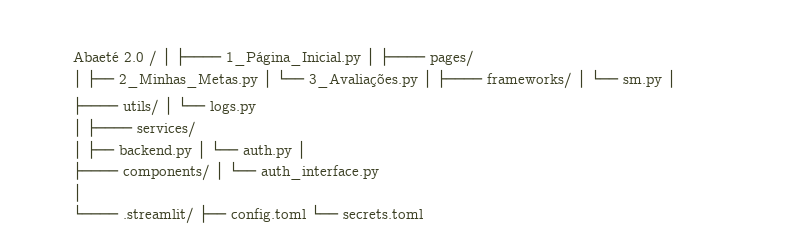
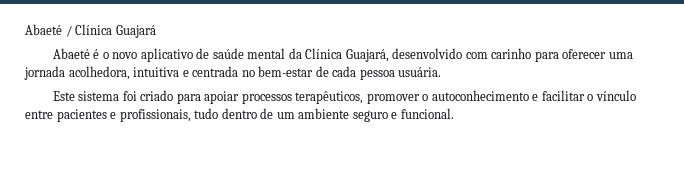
[73,47,474,67] [73,69,676,89] [73,96,256,116] [73,118,196,138] [73,140,306,159] [73,161,379,181] [73,183,82,202] [73,204,423,224] Abaeté 2.0 / │ ├──── 1_Página_Inicial.py │ ├──── pages/ // │ ├── 2_Minhas_Metas.py │ └── 3_Avaliações.py │ ├──── frameworks/ │ └── sm.py │ // ├──── utils/ │ └── logs.py // │ ├──── services/ // │ ├── backend.py │ └── auth.py │ // ├──── components/ │ └── auth_interface.py // │ // └──── .streamlit/ ├── config.toml └── secrets.toml -> [25,24,156,38] [52,48,633,62] [24,66,442,80] [52,90,636,104] [25,108,454,122] Abaeté / Clínica Guajará // Abaeté é o novo aplicativo de saúde mental da Clínica Guajará, desenvolvido com carinho para oferecer uma jornada acolhedora, intuitiva e centrada no bem-estar de cada pessoa usuária. // Este sistema foi criado para apoiar processos terapêuticos, promover o autoconhecimento e facilitar o vínculo entre pacientes e profissionais, tudo dentro de um ambiente seguro e funcional.

